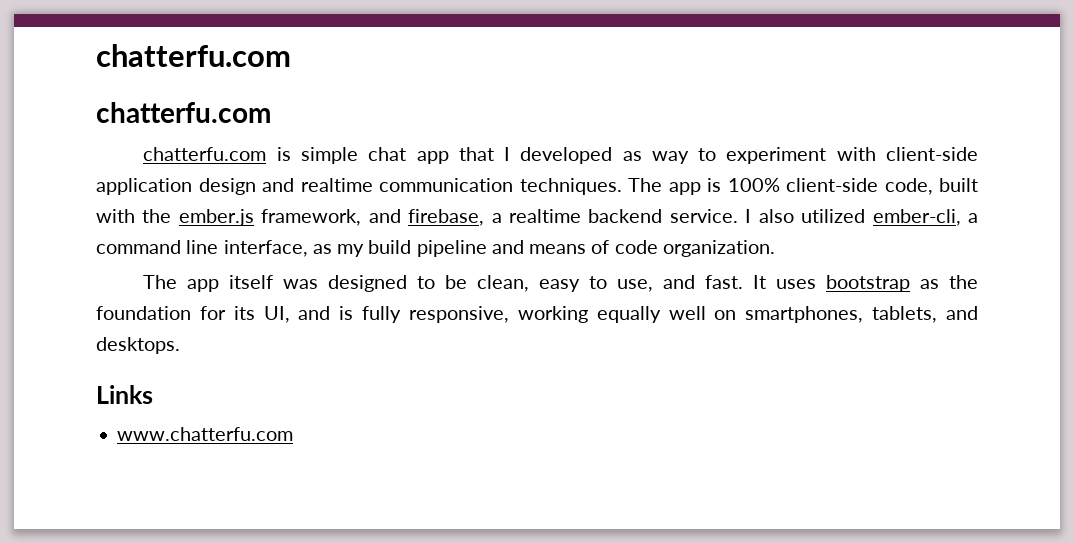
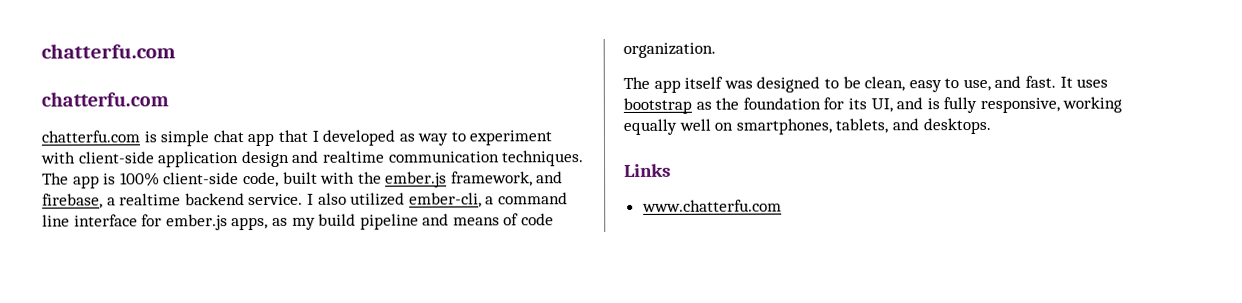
[223,240,308,257] interface, -> [73,214,269,231] interface for ember.js apps,

